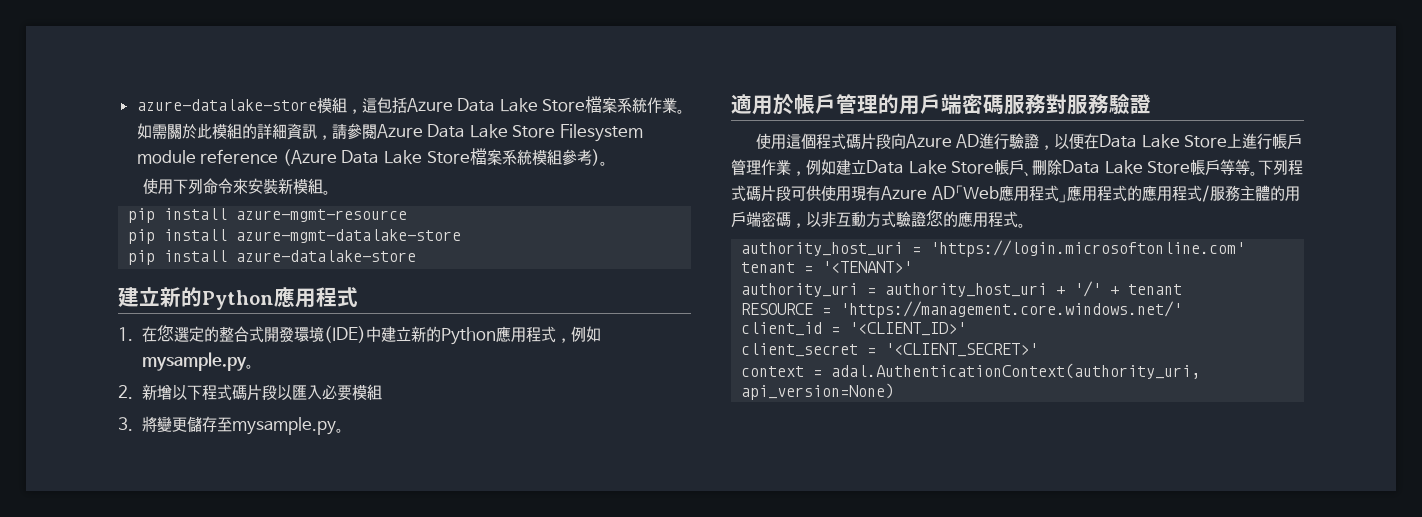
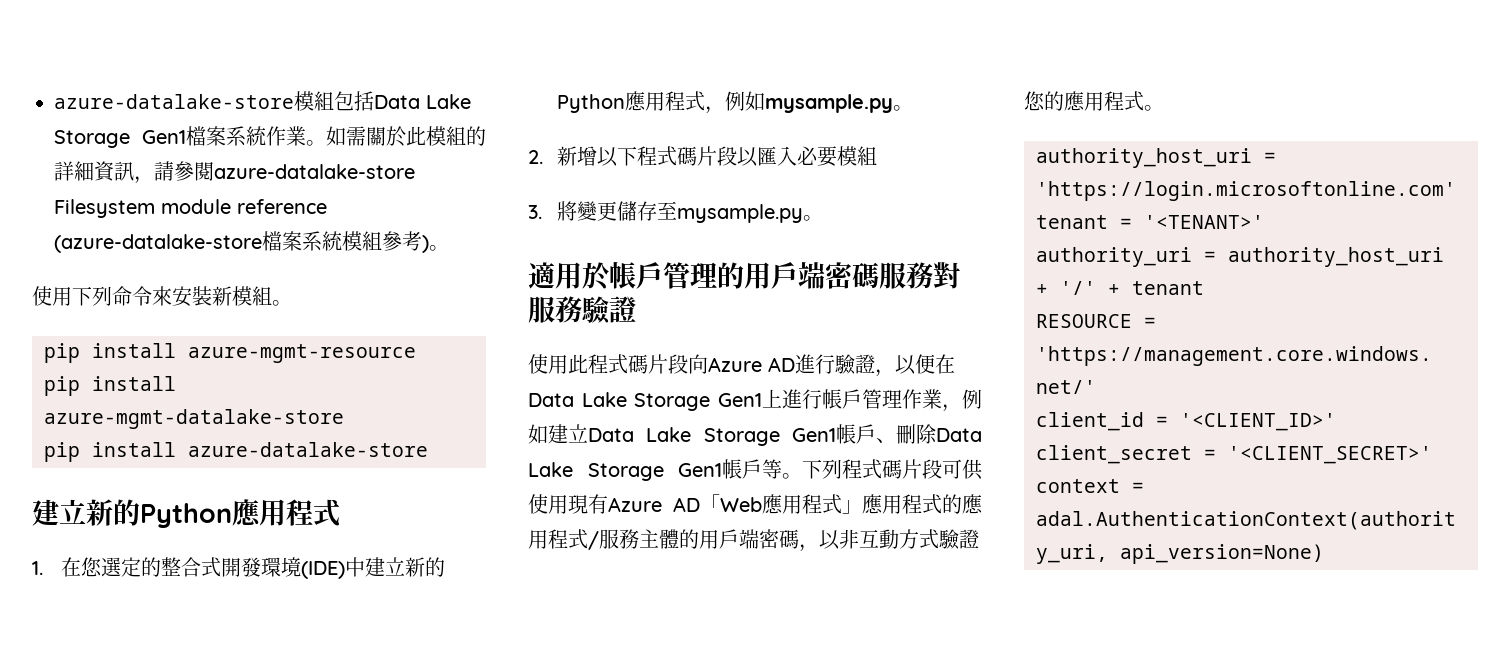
[346,97,586,114] ，這包括Azure Data Lake Store -> [334,91,471,111] [54,130,186,148] 包括Data Lake Storage Gen1
[376,124,644,142] [136,149,470,166] Azure Data Lake Store Filesystem module reference (Azure Data Lake Store -> [214,164,415,179] [54,199,327,218] [54,234,262,253] azure-datalake-store Filesystem module reference (azure-datalake-store
[785,133,816,149] 這個 -> [568,354,588,374] 此
[1184,135,1228,148] Store -> [634,393,762,411] Storage Gen1
[951,161,995,174] Store -> [703,428,836,446] Storage Gen1
[1147,159,1236,176] Store帳戶等 -> [587,459,762,481] Storage Gen1帳戶

